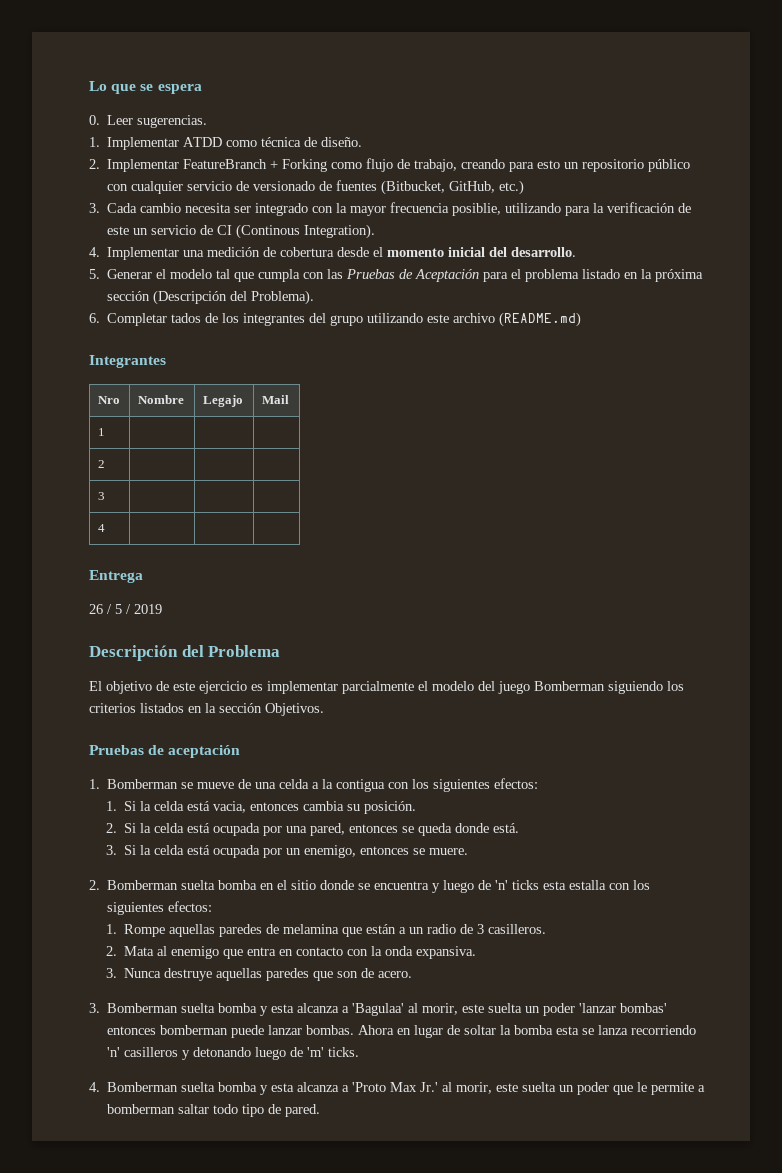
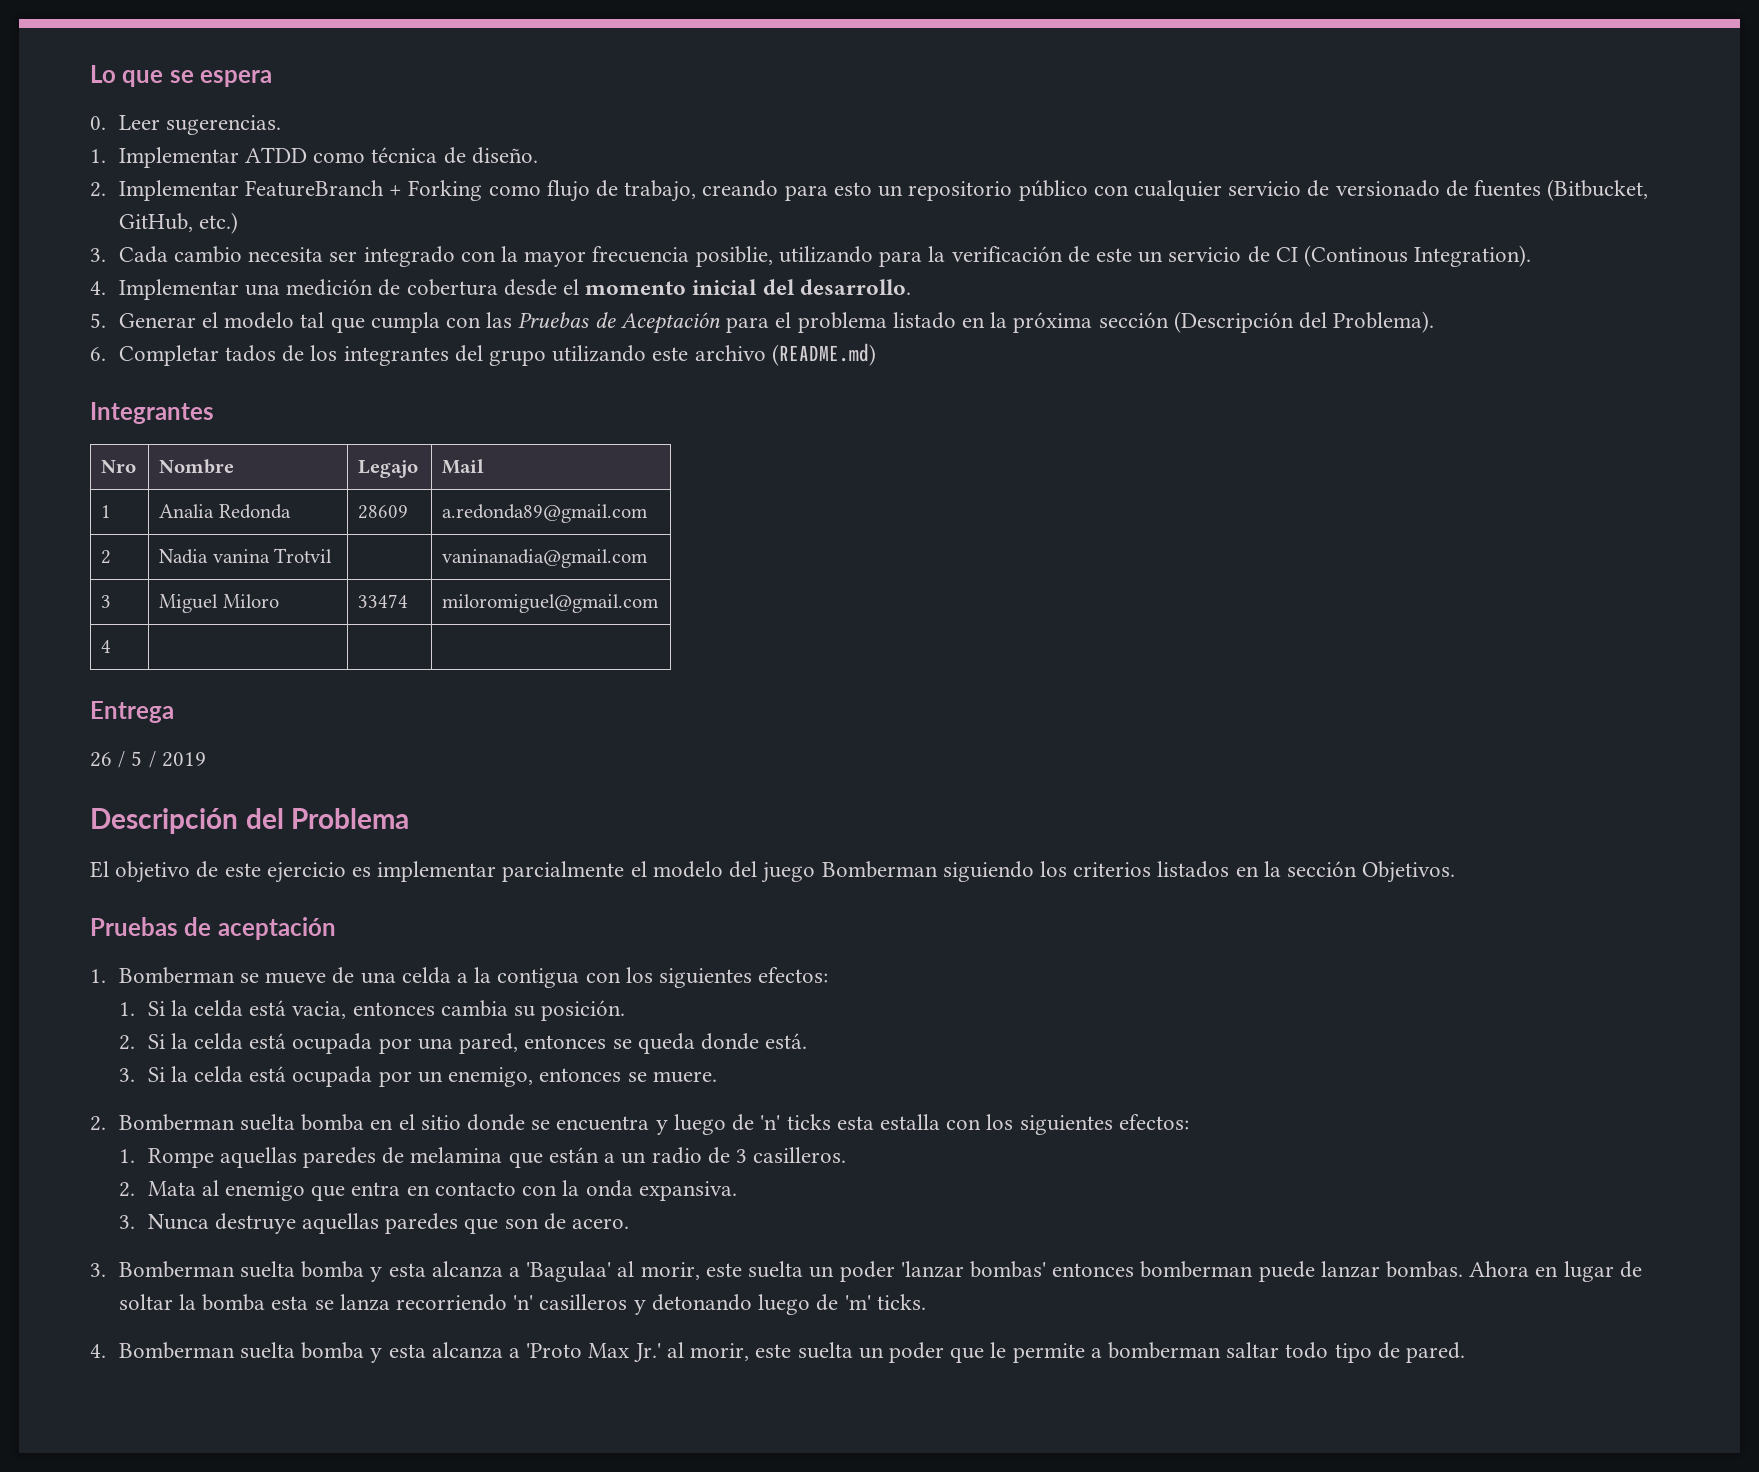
[97,460,105,468] [97,492,105,500] | | // 2 | | | // 3 | | | -> [159,504,291,519] [358,505,409,519] [442,504,649,523] [101,550,112,564] [159,548,333,564] [442,549,649,568] [101,595,112,608] [159,594,279,613] [358,594,409,608] [442,594,660,613] Analia Redonda | 28609 | a.redonda89@gmail.com // 2 | Nadia vanina Trotvil | | vaninanadia@gmail.com // 3 | Miguel Miloro | 33474 | miloromiguel@gmail.com

